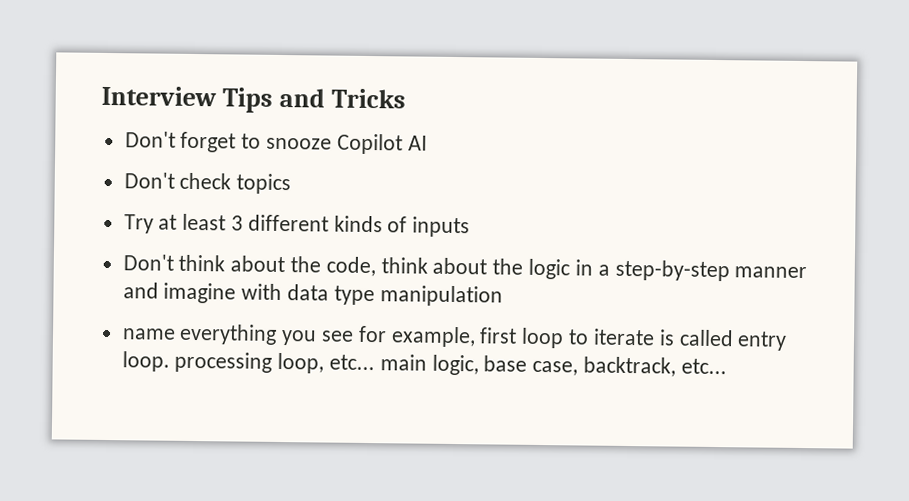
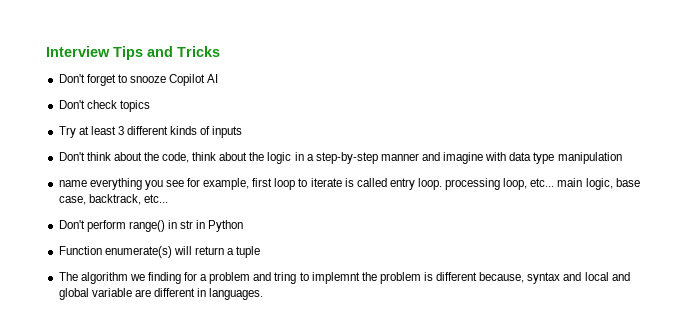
(727, 366) none -> [58,220,244,232] [58,246,261,258] [58,272,630,284] [58,288,264,300] // Don't perform range() in str in Python // Function enumerate(s) will return a tuple // The algorithm we finding for a problem and tring to implemnt the problem is different because, syntax and local and global variable are different in languages.

